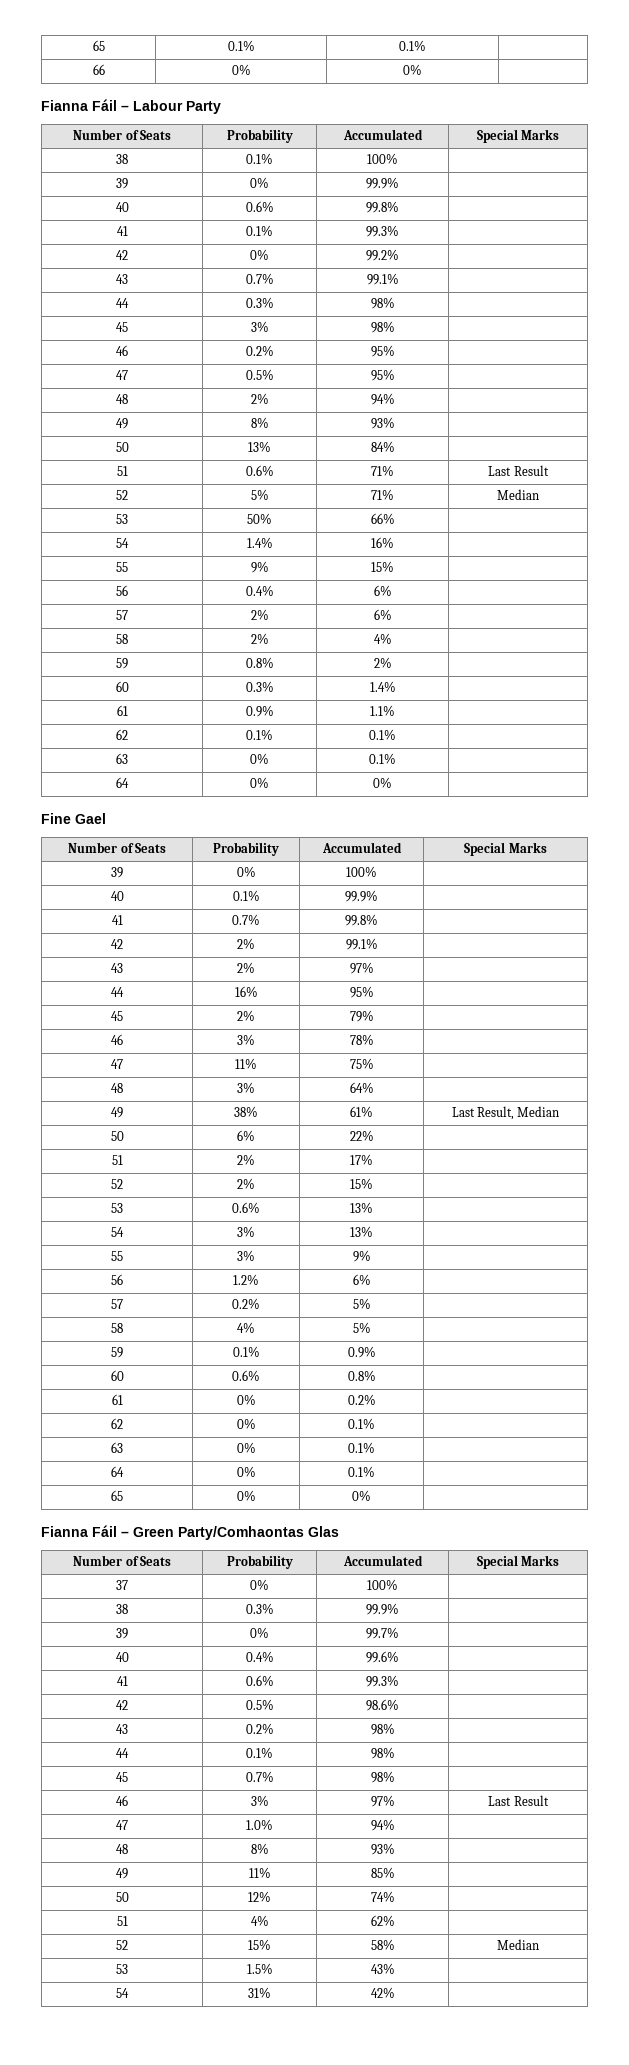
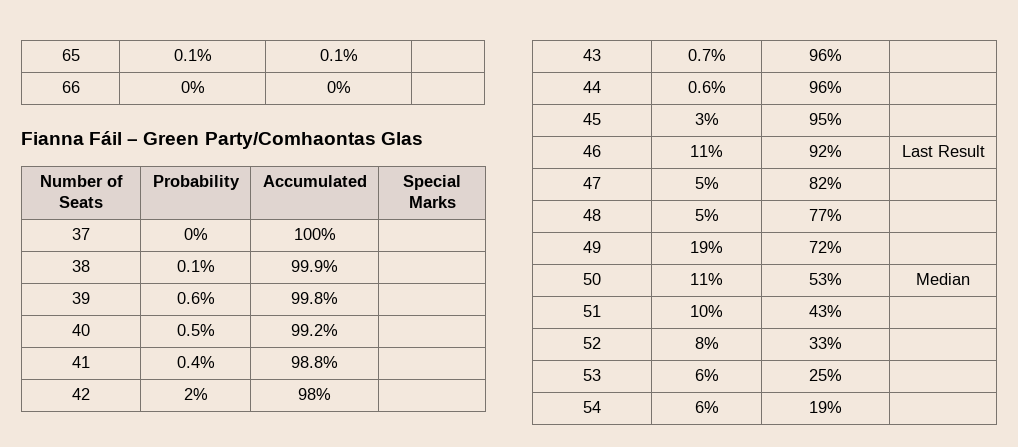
[41,99,221,114] [73,129,171,140] [226,129,293,143] [342,129,423,140] [476,129,560,143] [116,154,128,164] [246,153,273,164] [367,153,398,164] [116,178,128,189] [250,177,269,188] [366,177,399,189] [115,202,129,212] [245,201,274,212] [366,201,399,213] [116,226,128,236] [246,225,273,236] [366,225,399,237] [116,250,128,260] [250,249,269,260] [366,249,399,261] [116,274,128,284] [245,273,274,284] [366,273,399,285] [116,298,129,308] [245,297,274,308] [370,297,395,309] [116,322,128,332] [250,321,269,332] [370,321,395,333] [116,345,128,356] [245,345,274,356] [370,345,395,357] [116,370,128,380] [245,369,274,380] [370,369,395,381] [116,394,128,404] [250,393,269,404] [370,393,395,405] [116,418,128,429] [250,417,269,428] [370,417,395,429] [115,442,129,452] [248,441,271,452] [370,441,395,452] [116,466,128,476] [245,465,274,476] [371,465,394,476] [488,465,549,476] [116,490,128,500] [250,489,269,500] [371,489,394,500] [497,489,539,500] [116,514,128,524] [247,513,272,524] [370,513,395,524] [116,538,129,548] [246,537,273,548] [371,537,394,548] [116,562,128,572] [250,561,269,573] [371,561,394,572] [116,585,128,596] [245,585,274,596] [373,585,392,596] [116,610,128,620] [250,609,269,620] [373,609,392,620] [116,634,128,644] [250,633,269,644] [373,633,392,644] [116,658,128,669] [245,657,274,668] [373,657,392,668] [115,681,129,692] [245,681,274,692] [369,681,396,692] [116,705,128,716] [245,705,274,717] [370,705,395,716] [116,729,128,740] [246,729,273,740] [369,729,396,740] [116,753,128,764] [250,753,269,764] [369,753,396,764] [116,777,129,788] [250,777,269,788] [373,777,392,788] [41,813,106,824] [68,842,166,853] [213,842,279,856] [321,842,402,853] [464,842,547,856] [111,867,123,878] [236,866,256,877] [346,866,377,877] [110,891,124,901] [232,890,260,901] [345,890,378,902] [111,915,123,925] [232,914,260,925] [345,914,378,926] [111,939,123,949] [237,938,255,949] [345,938,378,950] [111,963,123,973] [237,962,255,973] [349,962,374,974] [111,987,124,997] [234,986,258,997] [349,986,374,998] [111,1011,123,1021] [237,1010,255,1021] [349,1010,374,1022] [111,1034,123,1045] [237,1034,255,1045] [349,1034,374,1045] [111,1059,123,1069] [235,1058,257,1069] [349,1058,374,1069] [111,1083,123,1093] [237,1082,255,1093] [349,1082,374,1093] [111,1107,123,1118] [234,1106,258,1117] [350,1106,373,1117] [451,1106,560,1120] [110,1131,124,1141] [237,1130,255,1141] [349,1130,374,1141] [111,1155,123,1165] [237,1154,255,1165] [350,1154,373,1165] [111,1179,123,1189] [237,1178,255,1189] [350,1178,373,1189] [111,1203,123,1213] [232,1202,260,1213] [350,1202,373,1213] [111,1227,124,1237] [237,1226,255,1237] [350,1226,373,1237] [111,1251,123,1261] [237,1250,255,1261] [352,1250,371,1262] [111,1274,123,1285] [233,1274,259,1285] [352,1274,371,1285] [111,1299,123,1309] [232,1298,260,1309] [352,1298,371,1309] [111,1323,123,1333] [237,1322,255,1333] [352,1322,371,1333] [111,1347,123,1358] [232,1346,260,1357] [347,1346,376,1358] [110,1370,124,1381] [232,1370,260,1381] [347,1370,376,1381] [111,1394,123,1405] [236,1394,256,1405] [347,1394,376,1405] [111,1418,123,1429] [236,1418,256,1429] [348,1418,375,1429] [111,1442,123,1453] [236,1442,256,1453] [348,1442,375,1453] [111,1466,124,1477] [236,1466,256,1477] [348,1466,375,1477] [111,1490,123,1501] [236,1490,256,1501] [352,1490,371,1501] // Fianna Fáil – Labour Party // Number of Seats | Probability | Accumulated | Special Marks // 38 | 0.1% | 100% | // 39 | 0% | 99.9% | // 40 | 0.6% | 99.8% | // 41 | 0.1% | 99.3% | // 42 | 0% | 99.2% | // 43 | 0.7% | 99.1% | // 44 | 0.3% | 98% | // 45 | 3% | 98% | // 46 | 0.2% | 95% | // 47 | 0.5% | 95% | // 48 | 2% | 94% | // 49 | 8% | 93% | // 50 | 13% | 84% | // 51 | 0.6% | 71% | Last Result // 52 | 5% | 71% | Median // 53 | 50% | 66% | // 54 | 1.4% | 16% | // 55 | 9% | 15% | // 56 | 0.4% | 6% | // 57 | 2% | 6% | // 58 | 2% | 4% | // 59 | 0.8% | 2% | // 60 | 0.3% | 1.4% | // 61 | 0.9% | 1.1% | // 62 | 0.1% | 0.1% | // 63 | 0% | 0.1% | // 64 | 0% | 0% | // Fine Gael // Number of Seats | Probability | Accumulated | Special Marks // 39 | 0% | 100% | // 40 | 0.1% | 99.9% | // 41 | 0.7% | 99.8% | // 42 | 2% | 99.1% | // 43 | 2% | 97% | // 44 | 16% | 95% | // 45 | 2% | 79% | // 46 | 3% | 78% | // 47 | 11% | 75% | // 48 | 3% | 64% | // 49 | 38% | 61% | Last Result, Median // 50 | 6% | 22% | // 51 | 2% | 17% | // 52 | 2% | 15% | // 53 | 0.6% | 13% | // 54 | 3% | 13% | // 55 | 3% | 9% | // 56 | 1.2% | 6% | // 57 | 0.2% | 5% | // 58 | 4% | 5% | // 59 | 0.1% | 0.9% | // 60 | 0.6% | 0.8% | // 61 | 0% | 0.2% | // 62 | 0% | 0.1% | // 63 | 0% | 0.1% | // 64 | 0% | 0.1% | // 65 | 0% | 0% | -> (351, 87) none
[245,1603,274,1614] 0.3% -> [176,260,215,272] 0.1%
[250,1627,269,1638] [366,1627,399,1639] [115,1652,129,1662] [245,1651,274,1662] [366,1651,399,1663] [116,1676,128,1686] [245,1675,274,1686] [366,1675,399,1687] [116,1700,128,1710] [245,1699,274,1710] [366,1699,399,1711] [116,1724,128,1734] [245,1723,274,1734] [370,1723,395,1735] [116,1748,129,1758] [246,1747,273,1758] [370,1747,395,1759] [116,1772,128,1782] [245,1771,274,1782] [370,1771,395,1783] [116,1795,128,1806] [250,1795,269,1806] [370,1795,395,1807] 0% | 99.7% | // 40 | 0.4% | 99.6% | // 41 | 0.6% | 99.3% | // 42 | 0.5% | 98.6% | // 43 | 0.2% | 98% | // 44 | 0.1% | 98% | // 45 | 0.7% | 98% | // 46 | 3% | 97% -> [176,292,215,304] [291,292,338,304] [72,324,90,336] [176,324,215,336] [291,324,338,336] [72,356,90,368] [176,356,215,368] [291,356,338,368] [72,388,90,400] [183,388,208,400] [298,388,331,400] [583,49,601,61] [687,49,726,61] [809,49,842,61] [583,81,601,93] [687,81,726,93] [809,81,842,93] [583,113,601,125] [694,113,719,125] [809,113,842,125] [583,145,601,157] [690,145,723,157] [809,145,842,157] 0.6% | 99.8% | // 40 | 0.5% | 99.2% | // 41 | 0.4% | 98.8% | // 42 | 2% | 98% | // 43 | 0.7% | 96% | // 44 | 0.6% | 96% | // 45 | 3% | 95% | // 46 | 11% | 92%
[246,1819,273,1830] [370,1819,395,1831] [116,1844,128,1854] [250,1843,269,1854] [370,1843,395,1855] [116,1868,128,1879] [248,1867,271,1878] [370,1867,395,1878] [115,1892,129,1902] [248,1891,271,1902] [370,1891,395,1902] [116,1916,128,1926] [250,1915,269,1926] [370,1915,395,1926] [116,1940,128,1950] [248,1939,271,1950] [370,1939,395,1950] [497,1939,539,1950] [116,1964,128,1974] [246,1963,273,1974] [370,1963,395,1974] [116,1988,129,1998] [248,1987,271,1998] [370,1987,395,1998] 1.0% | 94% | // 48 | 8% | 93% | // 49 | 11% | 85% | // 50 | 12% | 74% | // 51 | 4% | 62% | // 52 | 15% | 58% | Median // 53 | 1.5% | 43% | // 54 | 31% | 42% -> [694,177,719,189] [809,177,842,189] [583,209,601,221] [694,209,719,221] [809,209,842,221] [583,241,601,253] [690,241,723,253] [809,241,842,253] [583,273,601,285] [690,273,723,285] [809,273,842,285] [916,273,970,285] [583,305,601,317] [690,305,723,317] [809,305,842,317] [583,337,601,349] [694,337,719,349] [809,337,842,349] [583,369,601,381] [694,369,719,381] [809,369,842,381] [583,401,601,413] [694,401,719,413] [809,401,842,413] 5% | 82% | // 48 | 5% | 77% | // 49 | 19% | 72% | // 50 | 11% | 53% | Median // 51 | 10% | 43% | // 52 | 8% | 33% | // 53 | 6% | 25% | // 54 | 6% | 19%

